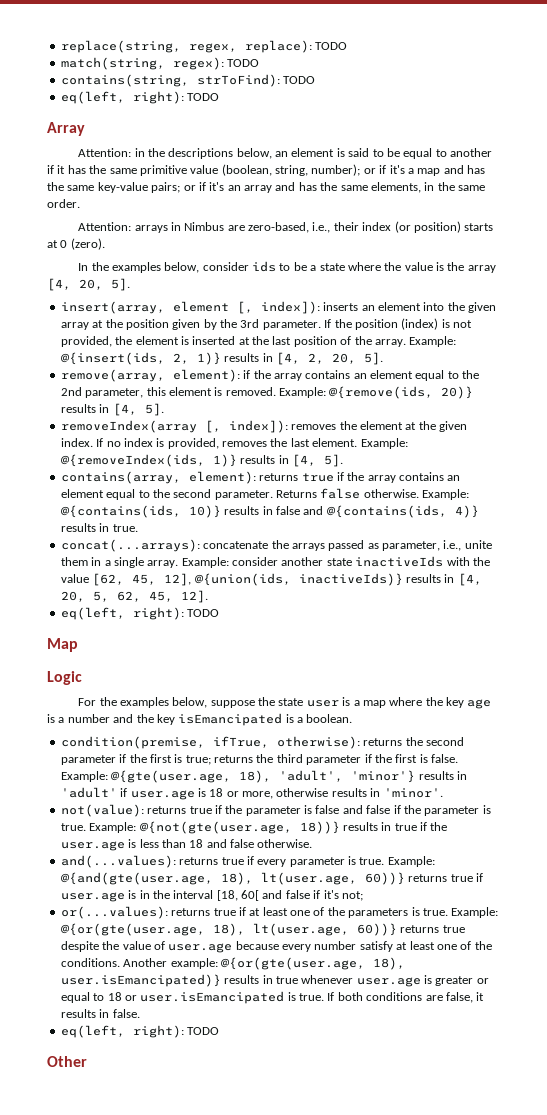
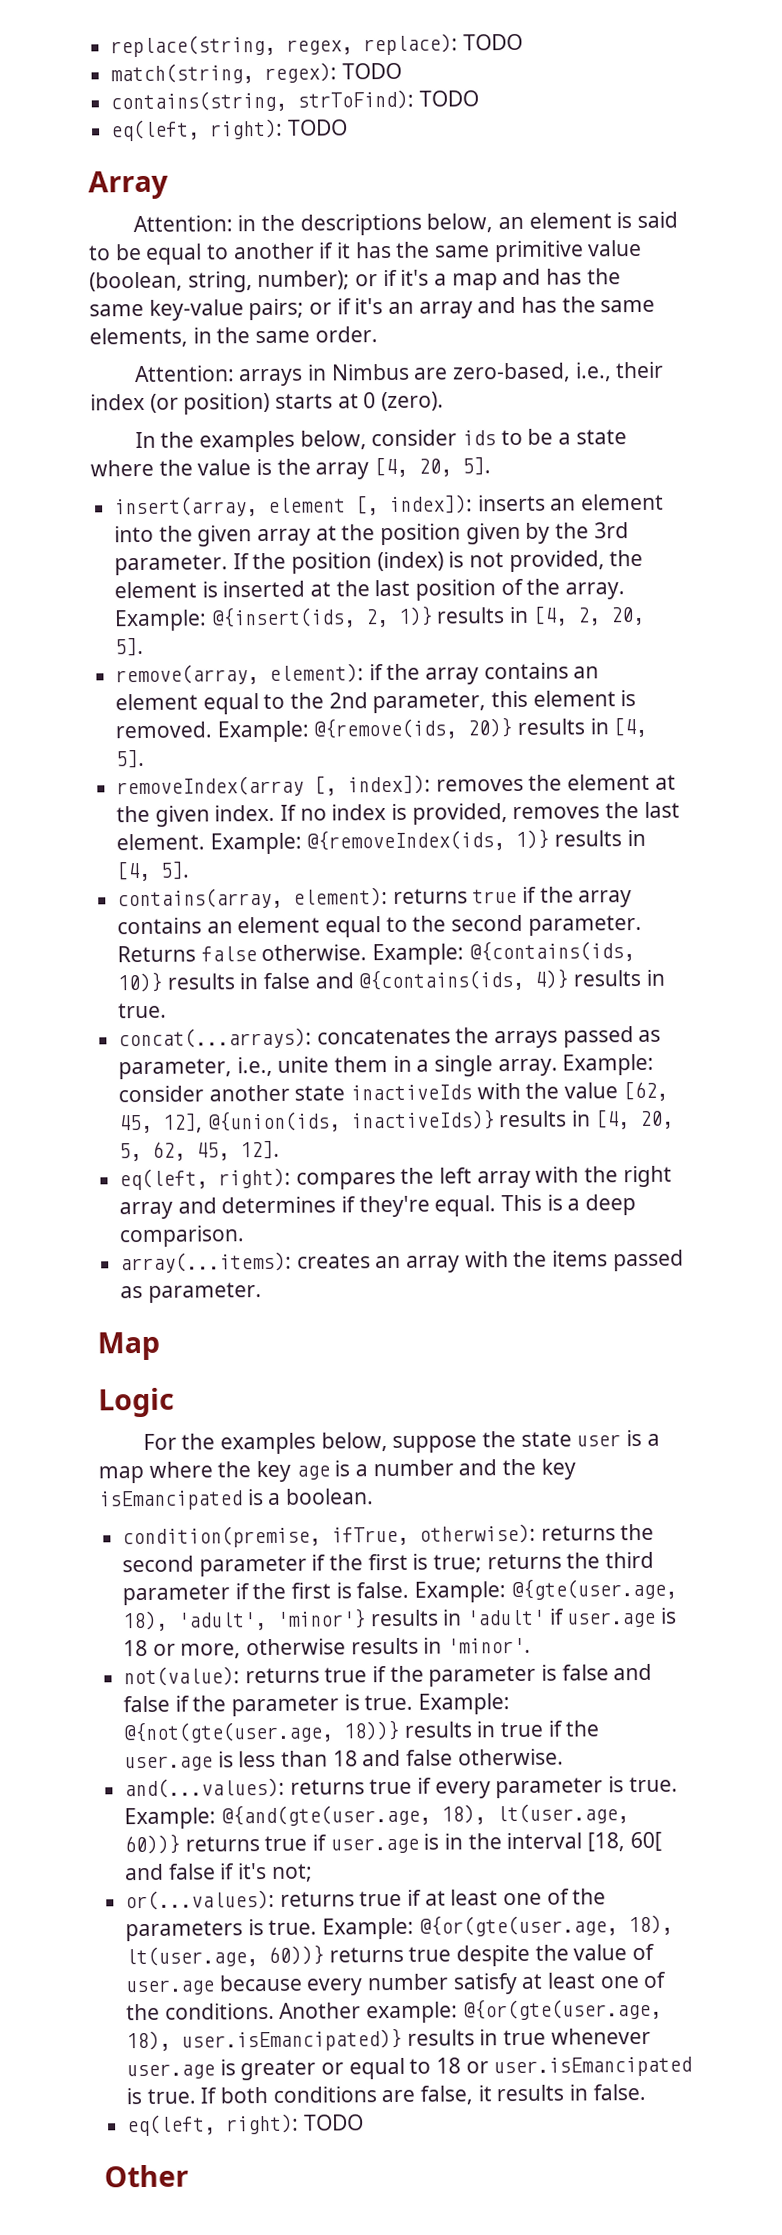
[203,541,269,549] concatenate -> [316,1028,451,1045] concatenates
[187,609,220,617] TODO -> [295,1165,672,1190] [119,1194,637,1220] [119,1225,246,1248] [120,1249,684,1274] [120,1282,262,1303] compares the left array with the right array and determines if they're equal. This is a deep comparison. // array(...items): creates an array with the items passed as parameter.

